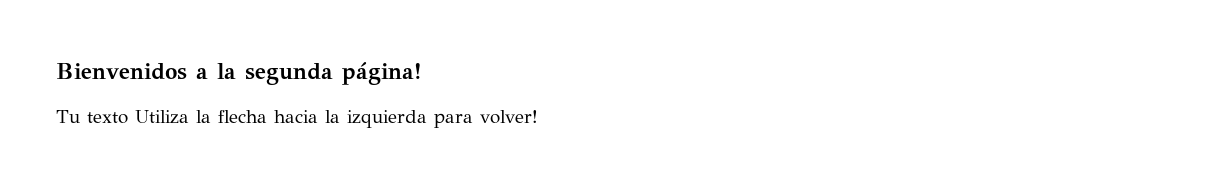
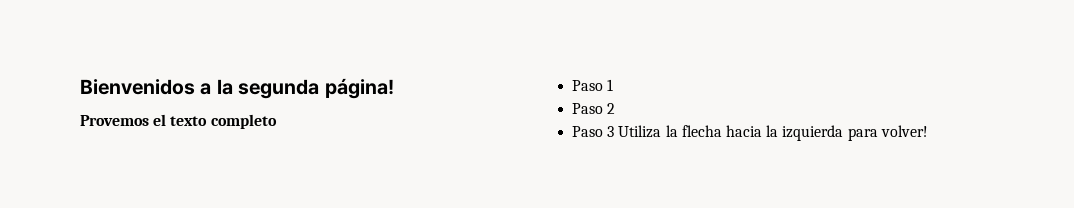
[56,110,128,124] Tu texto -> [80,114,277,129] [572,79,614,91] [572,103,616,114] [572,126,615,137] Provemos el texto completo // Paso 1 // Paso 2 // Paso 3

